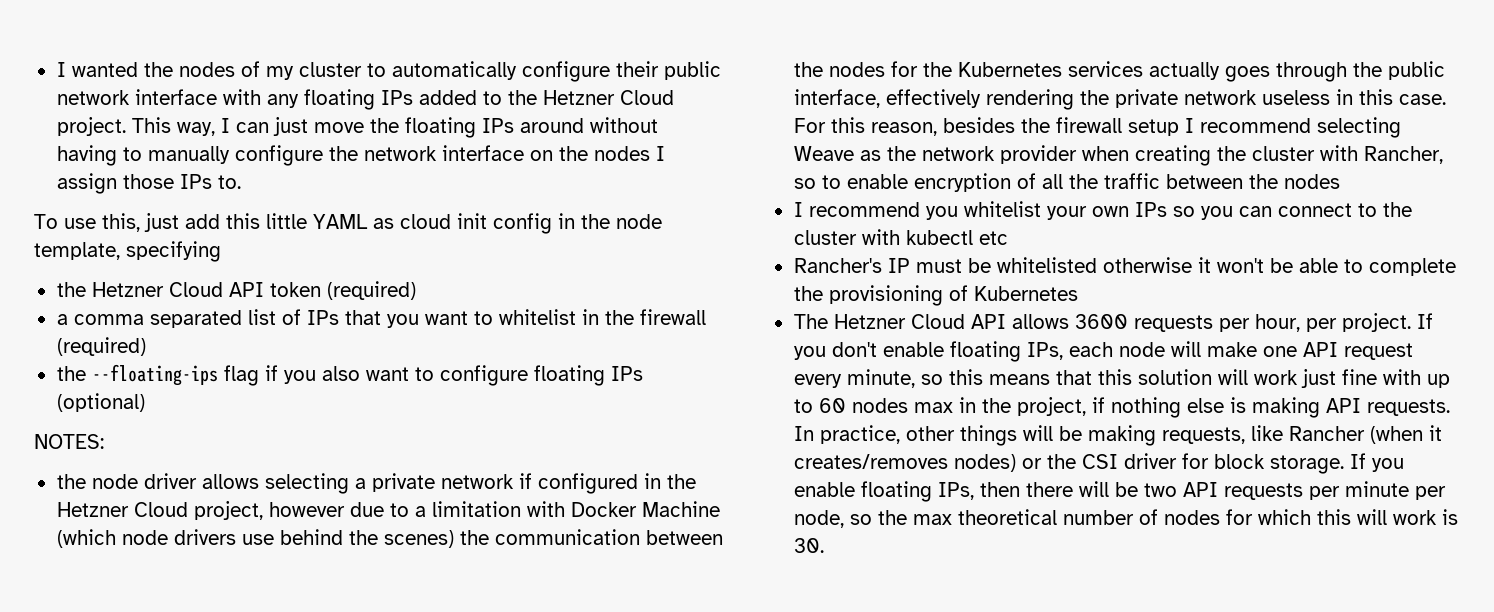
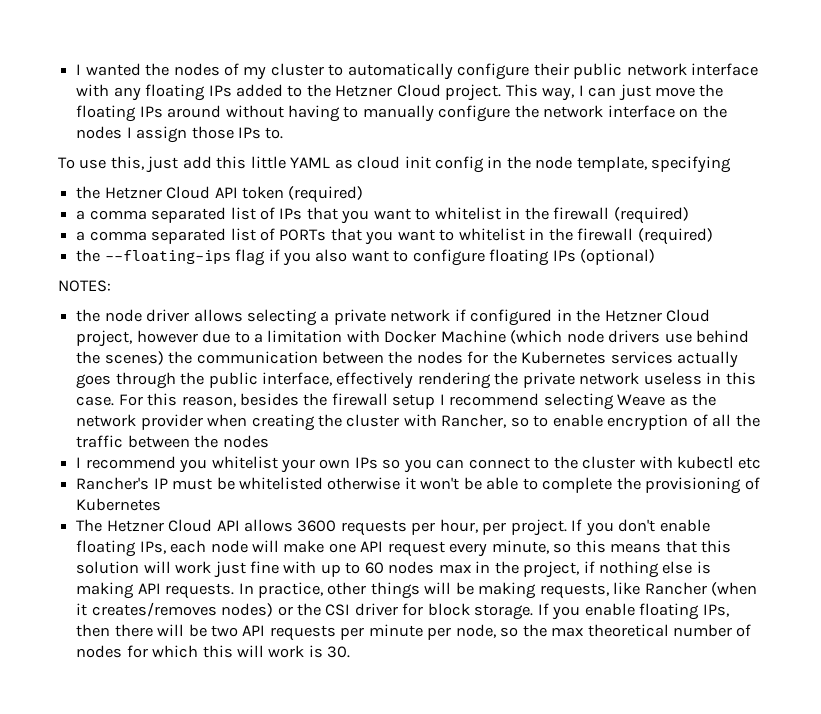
(146, 346) none -> [76,228,713,245] // a comma separated list of PORTs that you want to whitelist in the firewall (required)

